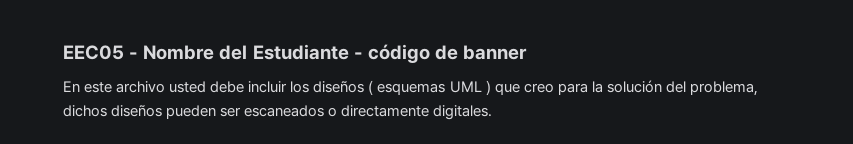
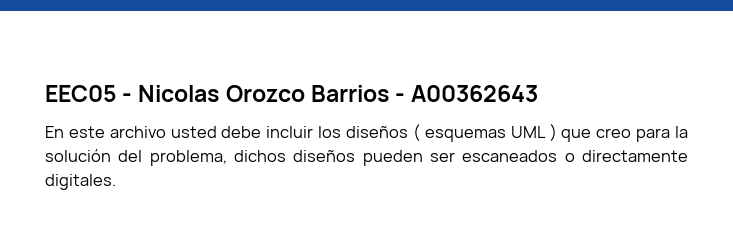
[143,44,528,63] Nombre del Estudiante - código de banner -> [138,85,539,102] Nicolas Orozco Barrios - A00362643

